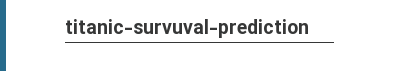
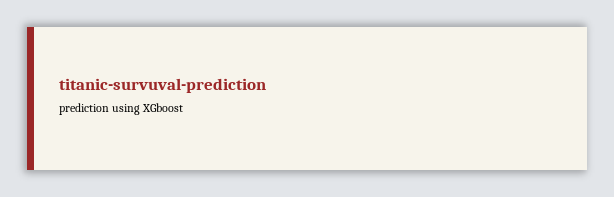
(309, 28) none -> [59,103,184,115] // prediction using XGboost

